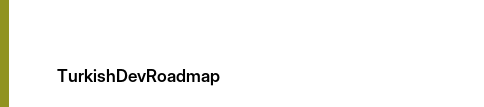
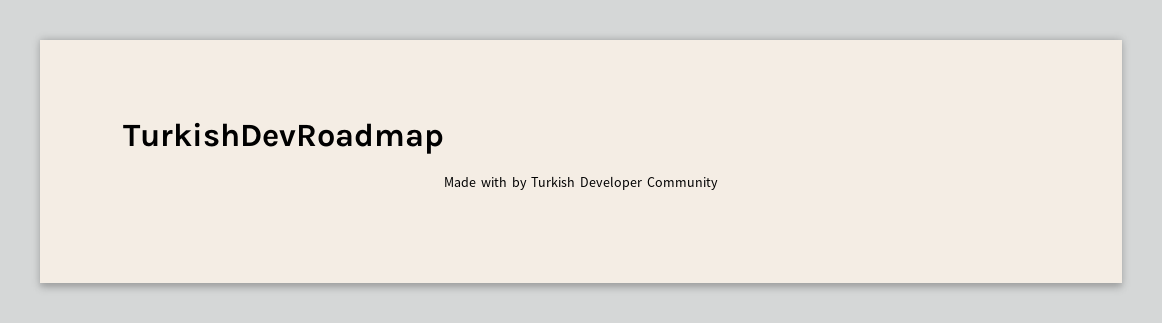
(220, 77) none -> [443,176,719,190] // Made with by Turkish Developer Community

